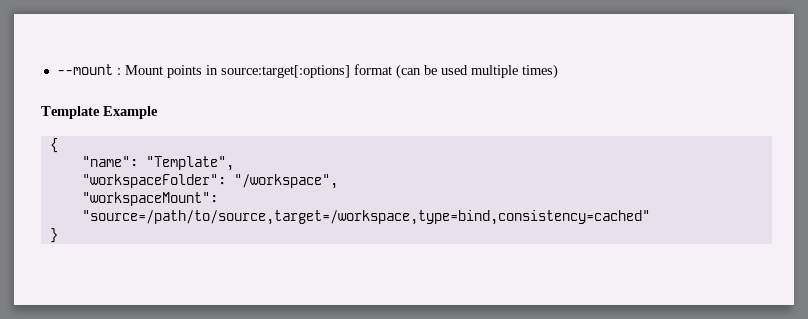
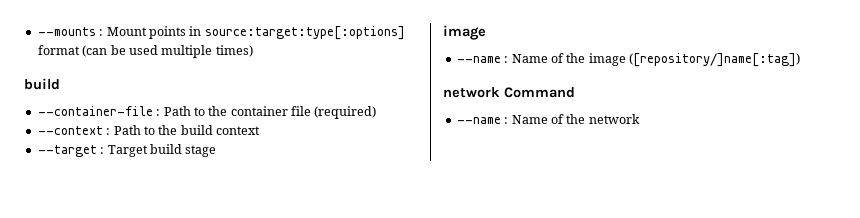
[56,64,113,75] --mount -> [37,27,96,36] --mounts
[220,65,350,78] source:target[:options] -> [204,26,405,40] source:target:type[:options]
[41,106,158,119] [49,138,58,153] [81,156,234,171] [81,174,338,189] [81,192,218,206] [81,210,650,225] [49,228,58,243] Template Example // { // "name": "Template", // "workspaceFolder": "/workspace", // "workspaceMount": "source=/path/to/source,target=/workspace,type=bind,consistency=cached" // } -> [24,78,60,90] [37,106,377,119] [37,125,260,135] [37,144,217,157] [443,25,486,40] [456,53,800,67] [443,87,575,98] [456,114,640,124] build // --container-file : Path to the container file (required) // --context : Path to the build context // --target : Target build stage // image // --name : Name of the image ([repository/]name[:tag]) // network Command // --name : Name of the network

